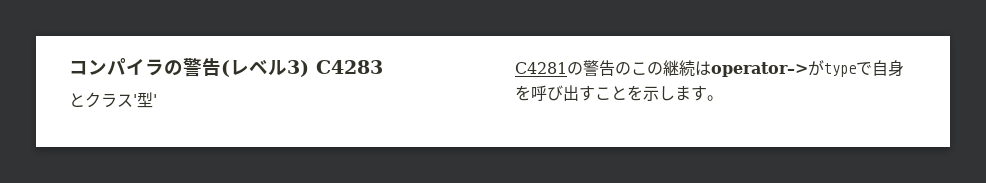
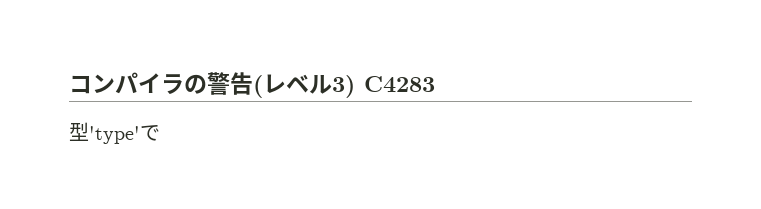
[69,92,157,108] [515,60,904,77] [515,85,723,101] とクラス'型' // C4281の警告のこの継続はoperator–>がtypeで自身を呼び出すことを示します。 -> [69,122,160,144] 型'type'で

